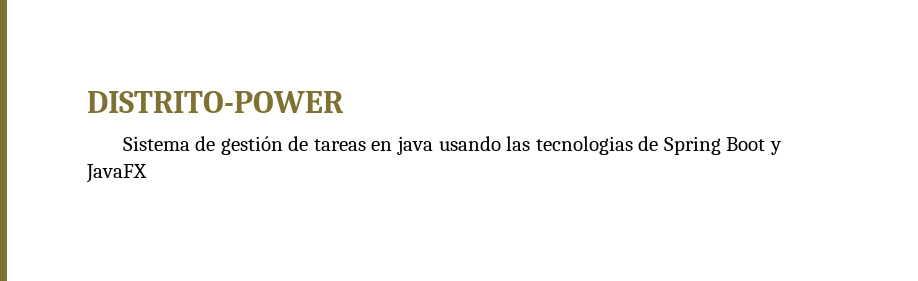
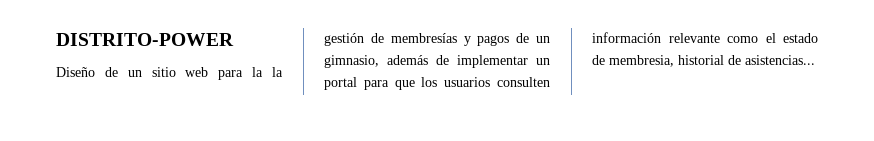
[122,136,782,155] [86,164,147,183] Sistema de gestión de tareas en java usando las tecnologias de Spring Boot y JavaFX -> [56,67,283,80] [324,33,550,46] [324,55,550,68] [324,77,550,90] [592,32,818,43] [592,55,815,67] Diseño de un sitio web para la la gestión de membresías y pagos de un gimnasio, además de implementar un portal para que los usuarios consulten información relevante como el estado de membresia, historial de asistencias...

